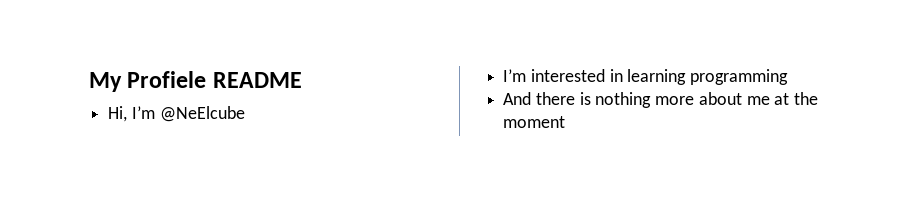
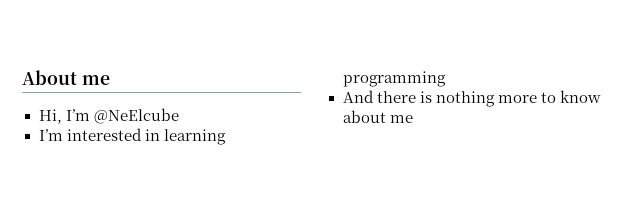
[89,71,302,92] My Profiele README -> [22,70,110,85] About me
[698,92,819,105] [503,116,566,128] about me at the moment -> [540,90,601,103] [342,110,413,123] to know about me

